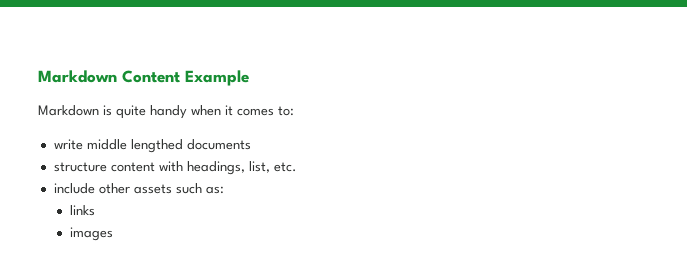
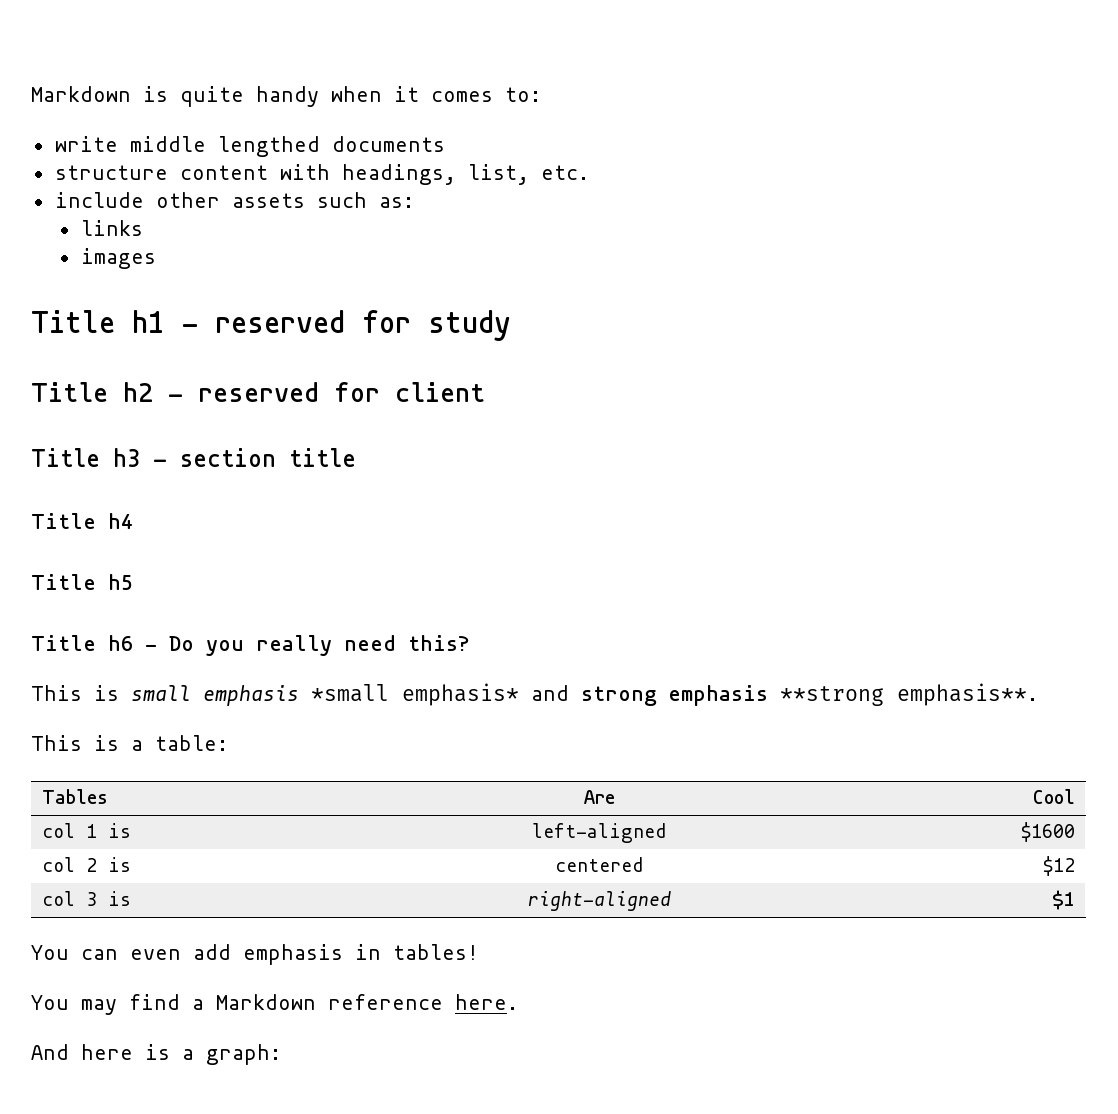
[38,70,249,86] [38,105,99,116] Markdown Content Example // Markdown -> [31,86,131,102] Markdown
(114, 234) none -> [31,310,511,341] [31,382,485,402] [31,448,356,467] [31,513,133,529] [31,574,133,590] [31,635,470,656] [31,683,1038,706] [31,735,228,751] [42,789,109,804] [583,790,615,804] [1032,789,1075,804] [42,823,132,838] [532,823,666,843] [1020,822,1075,842] [42,857,132,872] [555,857,643,872] [1042,856,1075,876] [42,891,132,906] [527,891,671,911] [1051,890,1075,910] [31,944,479,965] [31,994,518,1015] [31,1044,281,1065] // Title h1 - reserved for study // Title h2 - reserved for client // Title h3 - section title // Title h4 // Title h5 // Title h6 - Do you really need this? // This is small emphasis *small emphasis* and strong emphasis **strong emphasis**. // This is a table: // Tables | Are | Cool // col 1 is | left-aligned | $1600 // col 2 is | centered | $12 // col 3 is | right-aligned | $1 // You can even add emphasis in tables! // You may find a Markdown reference here. // And here is a graph:

